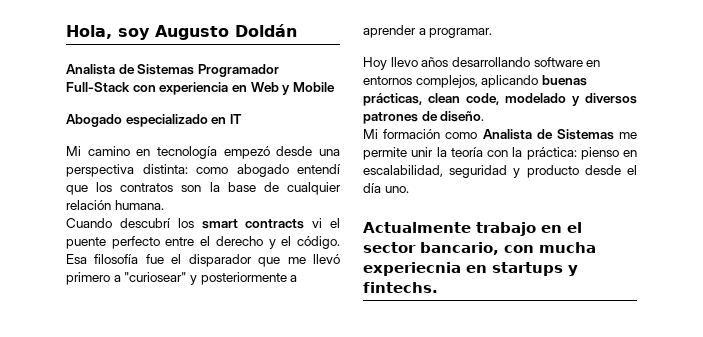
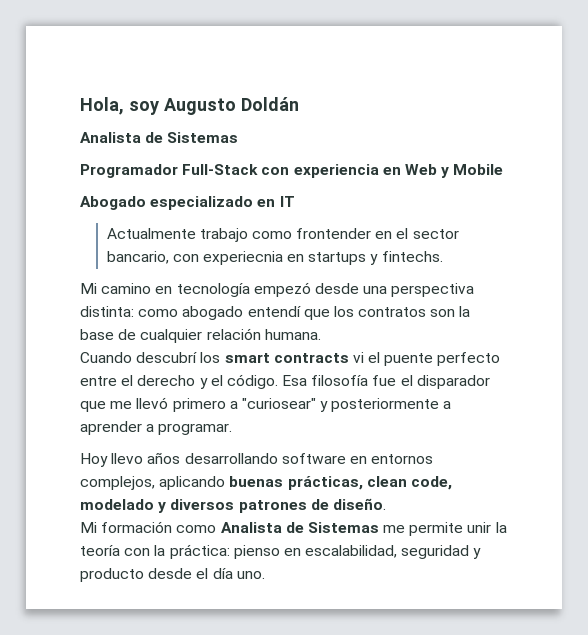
(195, 69) none -> (239, 137) //
(242, 119) none -> [106,228,459,242] [106,251,443,265] // Actualmente trabajo como frontender en el sector bancario, con experiecnia en startups y fintechs.
[363,222,582,236] [363,242,596,255] [363,262,578,276] [363,282,438,293] // Actualmente trabajo en el sector bancario, con mucha experiecnia en startups y fintechs. -> (265, 575) none

